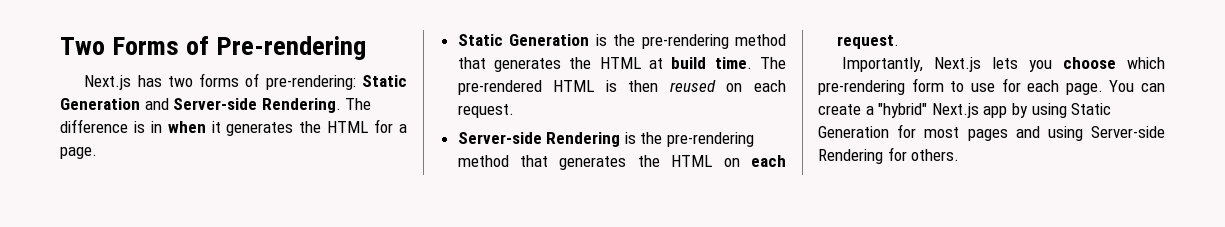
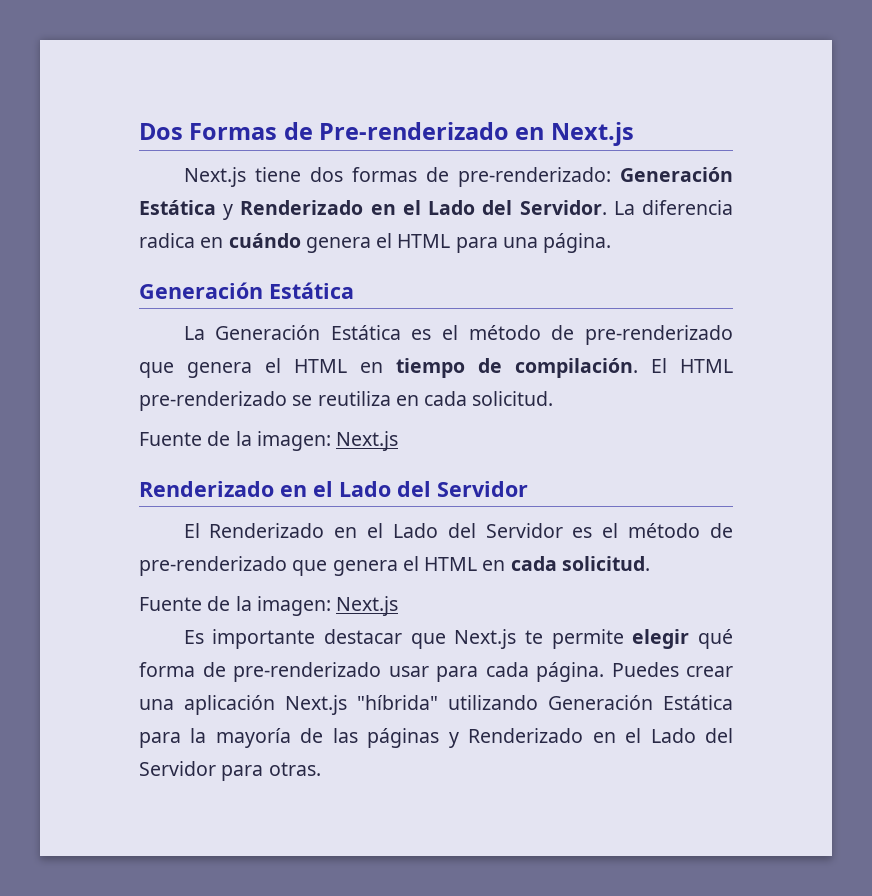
[60,36,367,60] [84,73,407,90] [60,98,372,113] [60,119,408,136] [60,147,97,159] [457,34,786,49] [457,57,786,72] [457,80,786,95] [457,104,514,118] [457,132,755,147] [457,155,786,170] [836,35,899,49] [842,57,1165,72] [818,78,1165,95] [818,103,1112,118] [818,124,1165,141] [818,147,960,164] Two Forms of Pre-rendering // Next.js has two forms of pre-rendering: Static Generation and Server-side Rendering. The difference is in when it generates the HTML for a page. // Static Generation is the pre-rendering method that generates the HTML at build time. The pre-rendered HTML is then reused on each request. // Server-side Rendering is the pre-rendering method that generates the HTML on each request. // Importantly, Next.js lets you choose which pre-rendering form to use for each page. You can create a "hybrid" Next.js app by using Static Generation for most pages and using Server-side Rendering for others. -> [139,122,634,146] [183,167,733,187] [139,200,733,220] [139,233,612,253] [139,282,354,299] [183,325,734,345] [139,358,733,378] [139,391,554,411] [139,431,399,451] [139,481,528,497] [183,523,734,538] [139,556,650,576] [139,596,399,616] [183,629,733,649] [139,662,733,682] [139,695,733,715] [139,728,733,748] [139,761,321,781] Dos Formas de Pre-renderizado en Next.js // Next.js tiene dos formas de pre-renderizado: Generación Estática y Renderizado en el Lado del Servidor. La diferencia radica en cuándo genera el HTML para una página. // Generación Estática // La Generación Estática es el método de pre-renderizado que genera el HTML en tiempo de compilación. El HTML pre-renderizado se reutiliza en cada solicitud. // Fuente de la imagen: Next.js // Renderizado en el Lado del Servidor // El Renderizado en el Lado del Servidor es el método de pre-renderizado que genera el HTML en cada solicitud. // Fuente de la imagen: Next.js // Es importante destacar que Next.js te permite elegir qué forma de pre-renderizado usar para cada página. Puedes crear una aplicación Next.js "híbrida" utilizando Generación Estática para la mayoría de las páginas y Renderizado en el Lado del Servidor para otras.

